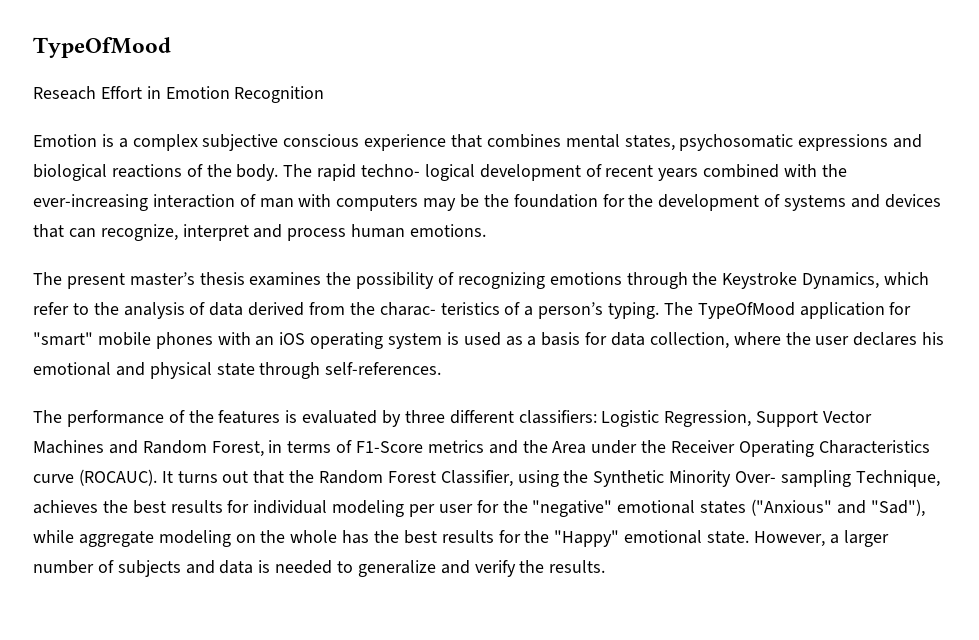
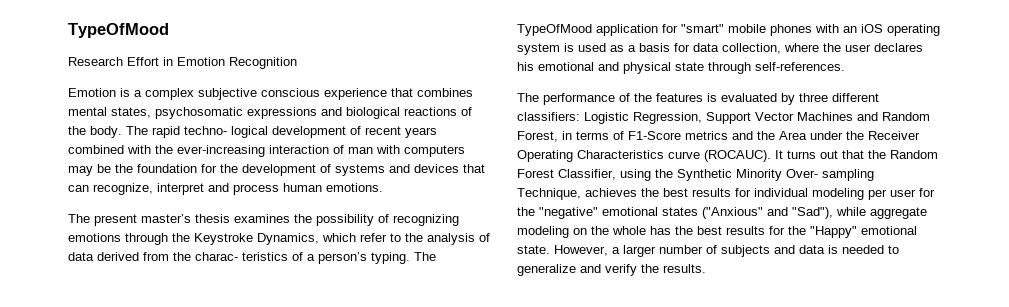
[33,86,96,100] Reseach -> [68,57,123,66] Research

